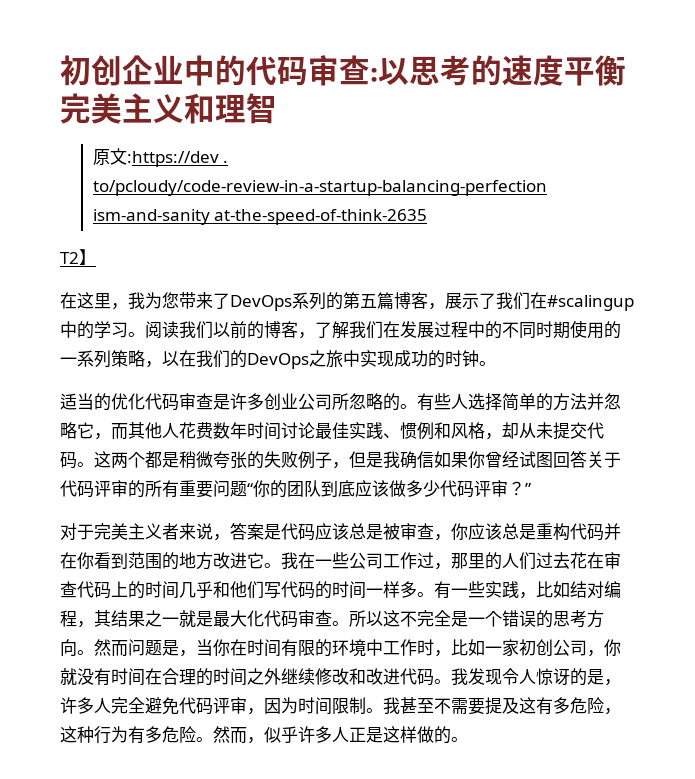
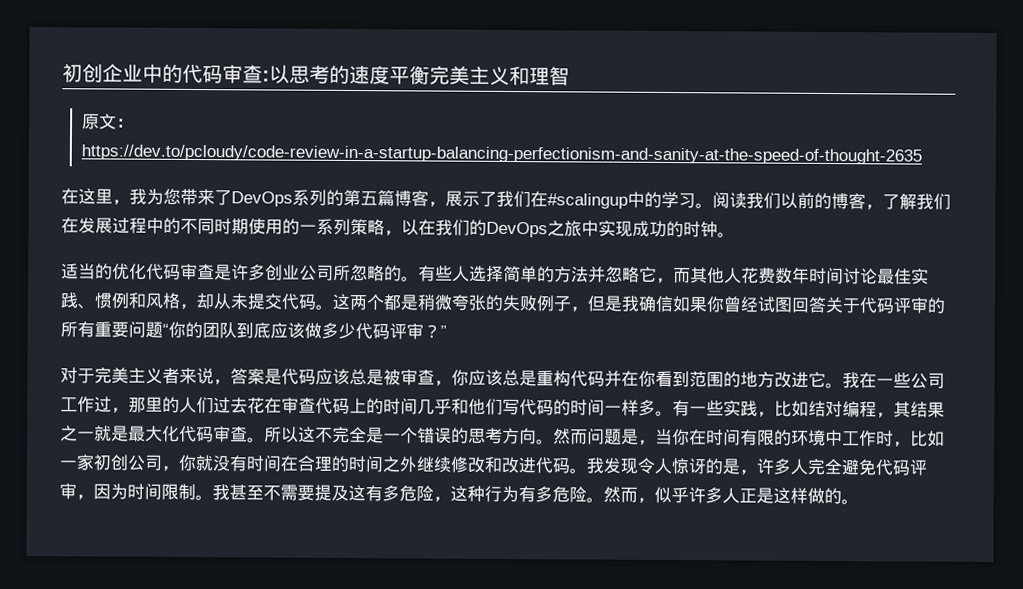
[126,151,229,167] [92,180,547,196] [92,209,428,225] [60,249,96,265] :https://dev . to/pcloudy/code-review-in-a-startup-balancing-perfection ism-and-sanity at-the-speed-of-think-2635 // T2】 -> [115,118,134,128] [80,144,922,165] ：https://dev.to/pcloudy/code-review-in-a-startup-balancing-perfectionism-and-sanity-at-the-speed-of-thought-2635

